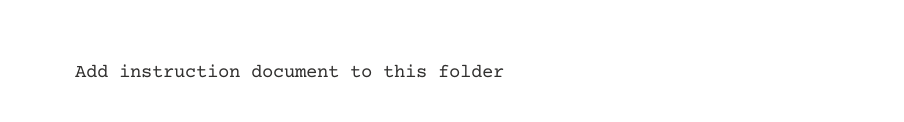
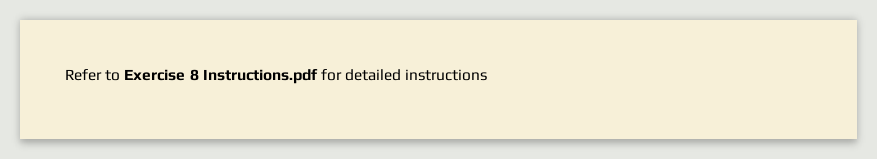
[75,64,504,78] Add instruction document to this folder -> [65,69,488,84] Refer to Exercise 8 Instructions.pdf for detailed instructions

